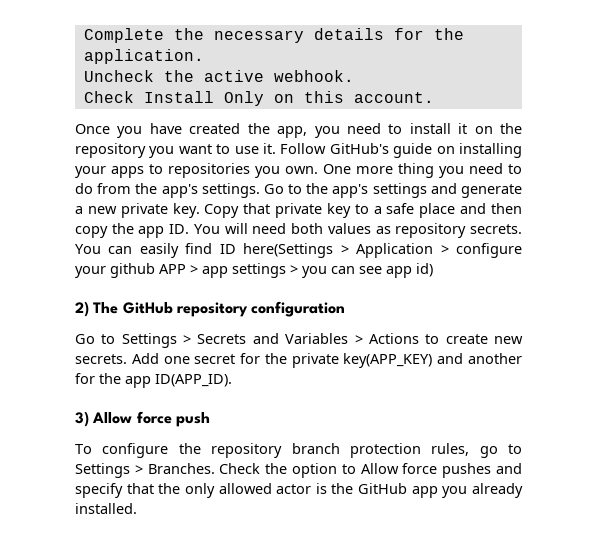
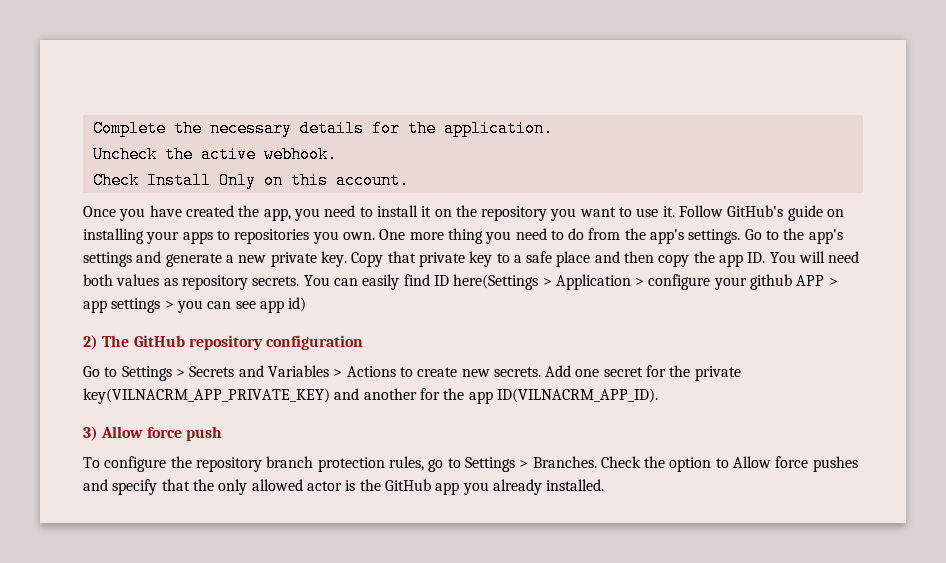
[343,353,433,368] key(APP_KEY) -> [83,388,330,404] key(VILNACRM_APP_PRIVATE_KEY)
[155,374,232,387] ID(APP_ID). -> [496,388,658,403] ID(VILNACRM_APP_ID).

